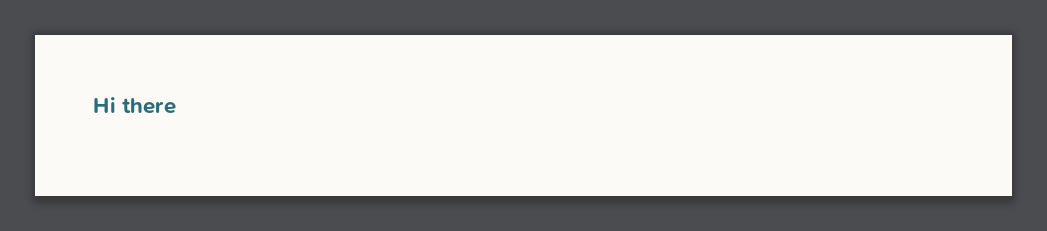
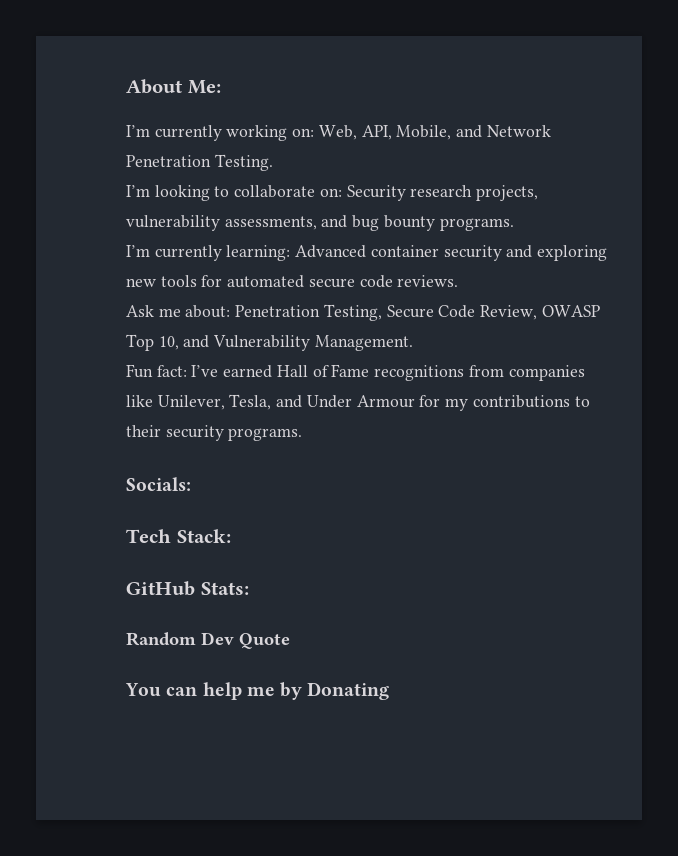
[93,97,177,114] Hi there -> [126,79,221,94] [126,125,551,141] [126,154,273,171] [126,185,539,201] [126,215,514,231] [126,245,608,261] [126,275,459,288] [126,304,600,321] [126,334,413,351] [126,364,585,381] [126,394,590,411] [126,425,303,441] [126,477,191,491] [126,529,231,543] [126,581,249,596] [126,632,290,649] [125,682,390,700] About Me: // I’m currently working on: Web, API, Mobile, and Network Penetration Testing. // I’m looking to collaborate on: Security research projects, vulnerability assessments, and bug bounty programs. // I’m currently learning: Advanced container security and exploring new tools for automated secure code reviews. // Ask me about: Penetration Testing, Secure Code Review, OWASP Top 10, and Vulnerability Management. // Fun fact: I’ve earned Hall of Fame recognitions from companies like Unilever, Tesla, and Under Armour for my contributions to their security programs. // Socials: // Tech Stack: // GitHub Stats: // Random Dev Quote // You can help me by Donating

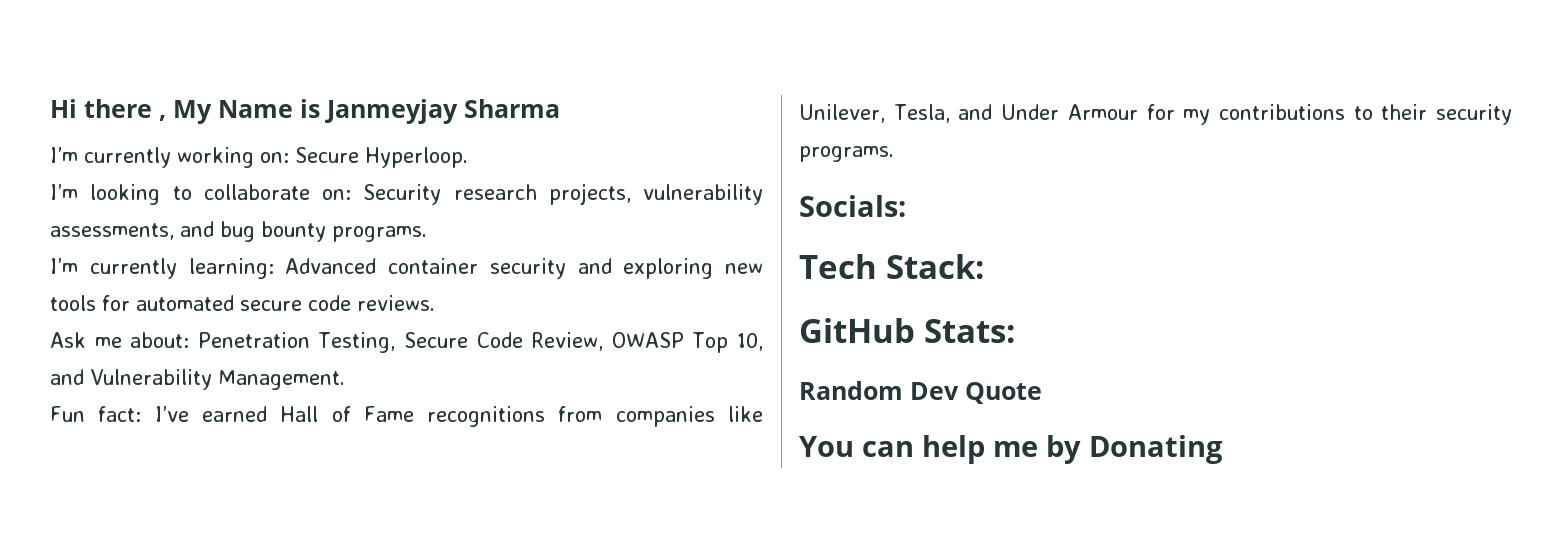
[126,79,221,94] [126,125,551,141] [126,154,273,171] About Me: // I’m currently working on: Web, API, Mobile, and Network Penetration Testing. -> [50,99,560,124] [50,147,468,168] Hi there , My Name is Janmeyjay Sharma // I’m currently working on: Secure Hyperloop.

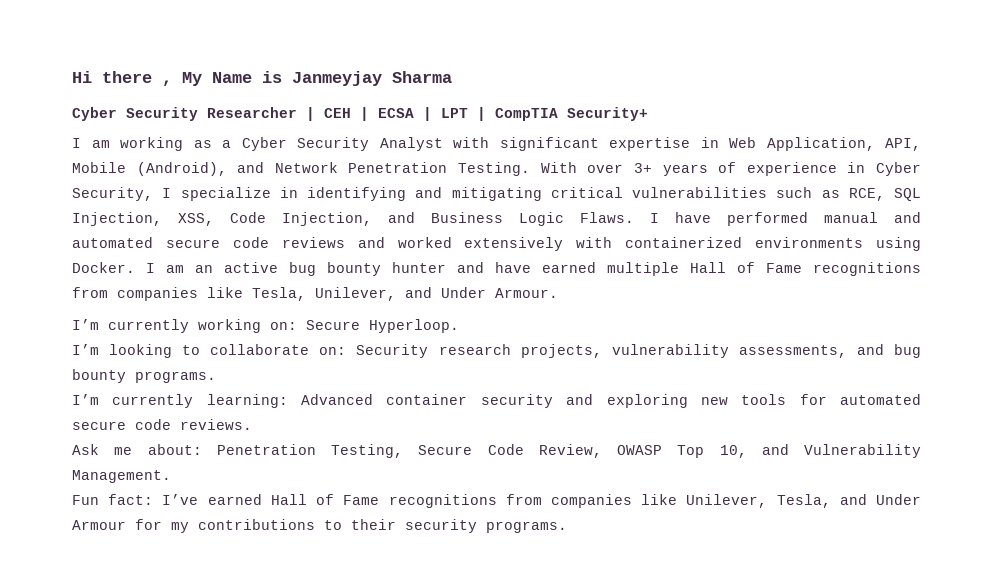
(560, 108) none -> [72,107,648,121] [72,137,921,151] [72,162,922,176] [72,187,921,201] [72,212,921,226] [72,237,921,251] [72,262,921,276] [72,287,558,301] // Cyber Security Researcher | CEH | ECSA | LPT | CompTIA Security+ // I am working as a Cyber Security Analyst with significant expertise in Web Application, API, Mobile (Android), and Network Penetration Testing. With over 3+ years of experience in Cyber Security, I specialize in identifying and mitigating critical vulnerabilities such as RCE, SQL Injection, XSS, Code Injection, and Business Logic Flaws. I have performed manual and automated secure code reviews and worked extensively with containerized environments using Docker. I am an active bug bounty hunter and have earned multiple Hall of Fame recognitions from companies like Tesla, Unilever, and Under Armour.
[799,195,906,217] [799,254,984,279] [799,318,1015,343] [799,381,1042,404] [799,435,1223,464] // Socials: // Tech Stack: // GitHub Stats: // Random Dev Quote // You can help me by Donating -> (567, 527) none

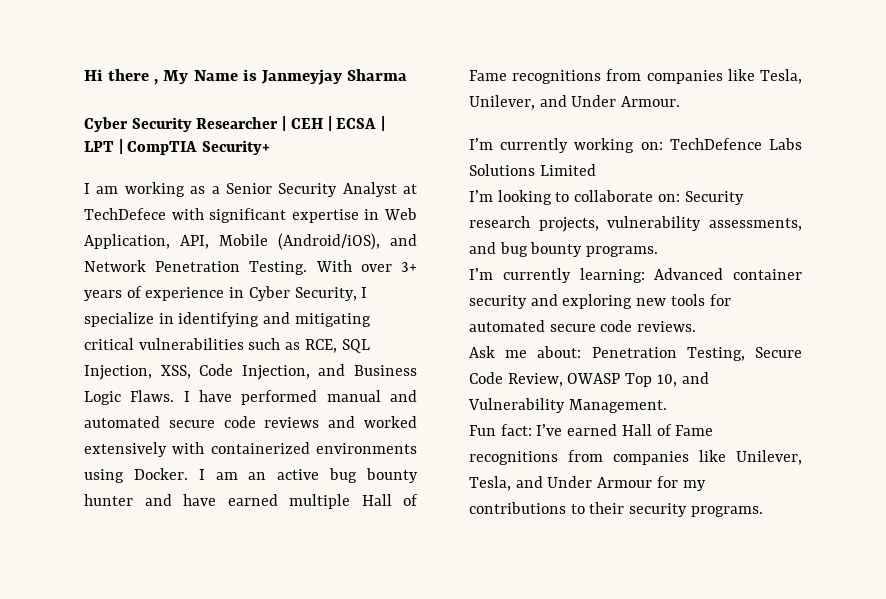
[241,137,287,151] Cyber -> [225,183,272,194] Senior
(443, 144) none -> [403,184,417,194] [84,208,166,220] at TechDefece
[136,162,227,176] (Android), -> [278,233,380,250] (Android/iOS),
[306,319,459,333] Secure Hyperloop. -> [669,138,802,150] [469,164,596,176] TechDefence Labs Solutions Limited

